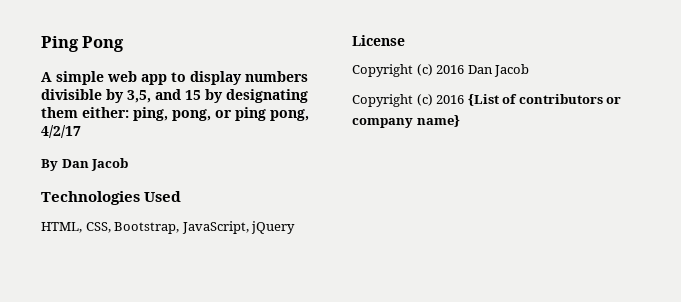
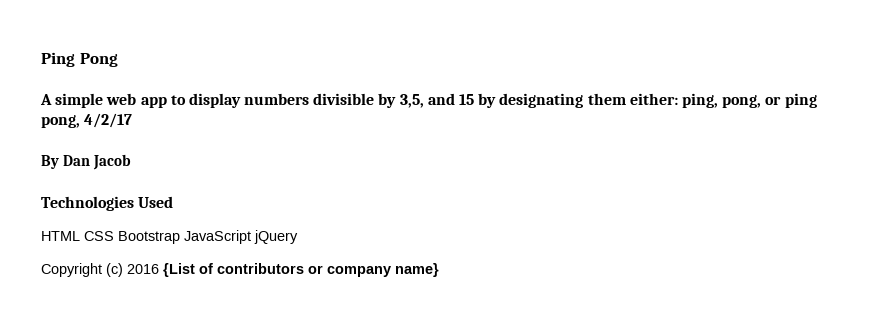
[41,221,296,234] [352,35,405,46] [352,64,530,77] HTML, CSS, Bootstrap, JavaScript, jQuery // License // Copyright (c) 2016 Dan Jacob -> [41,230,298,244] HTML CSS Bootstrap JavaScript jQuery

